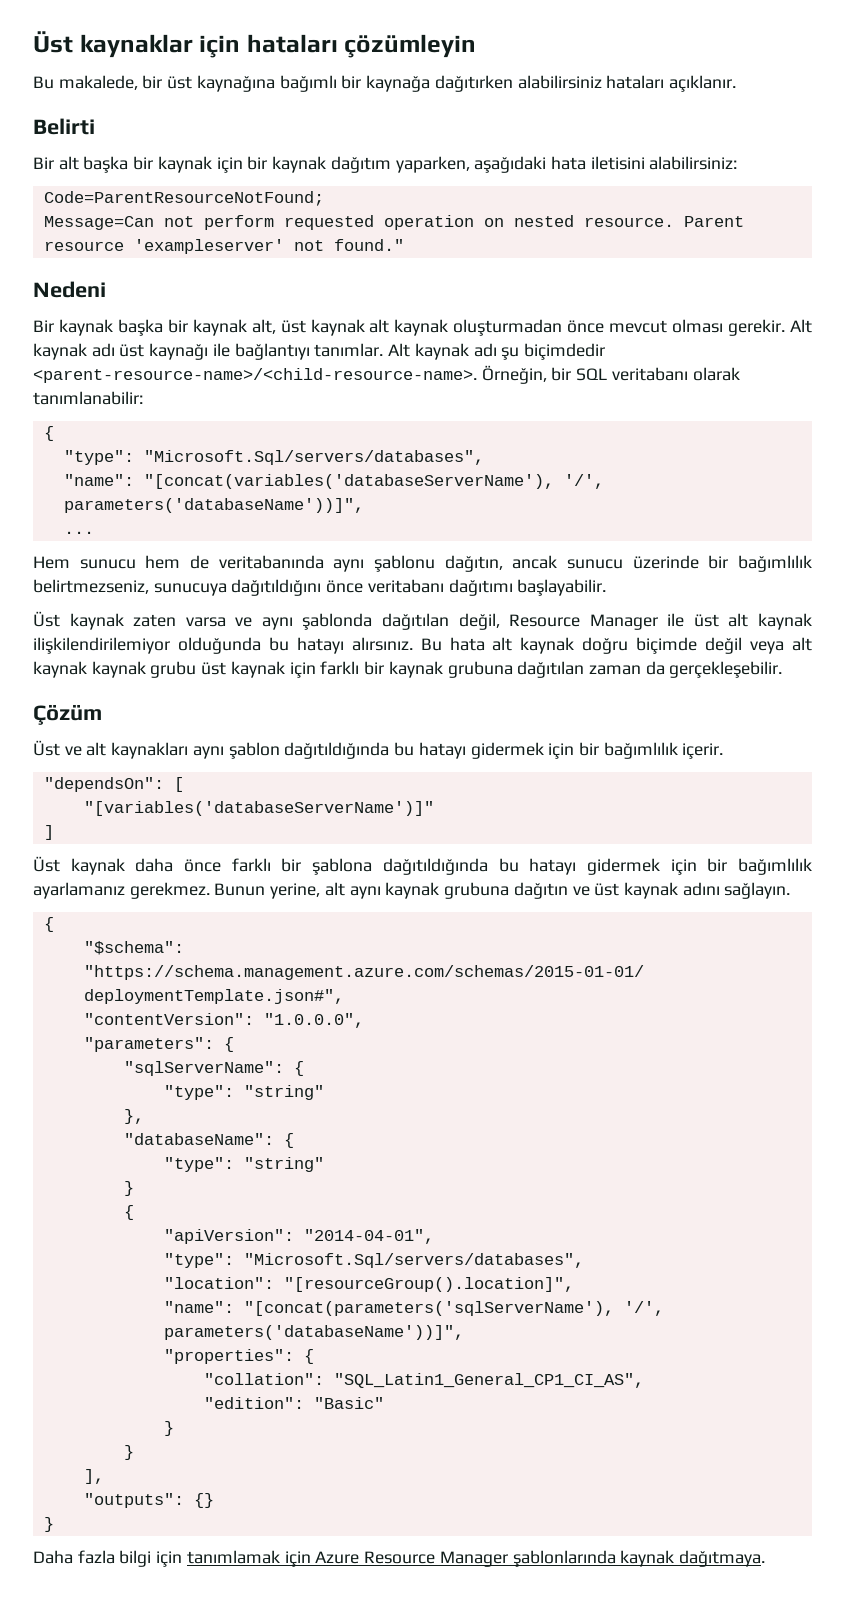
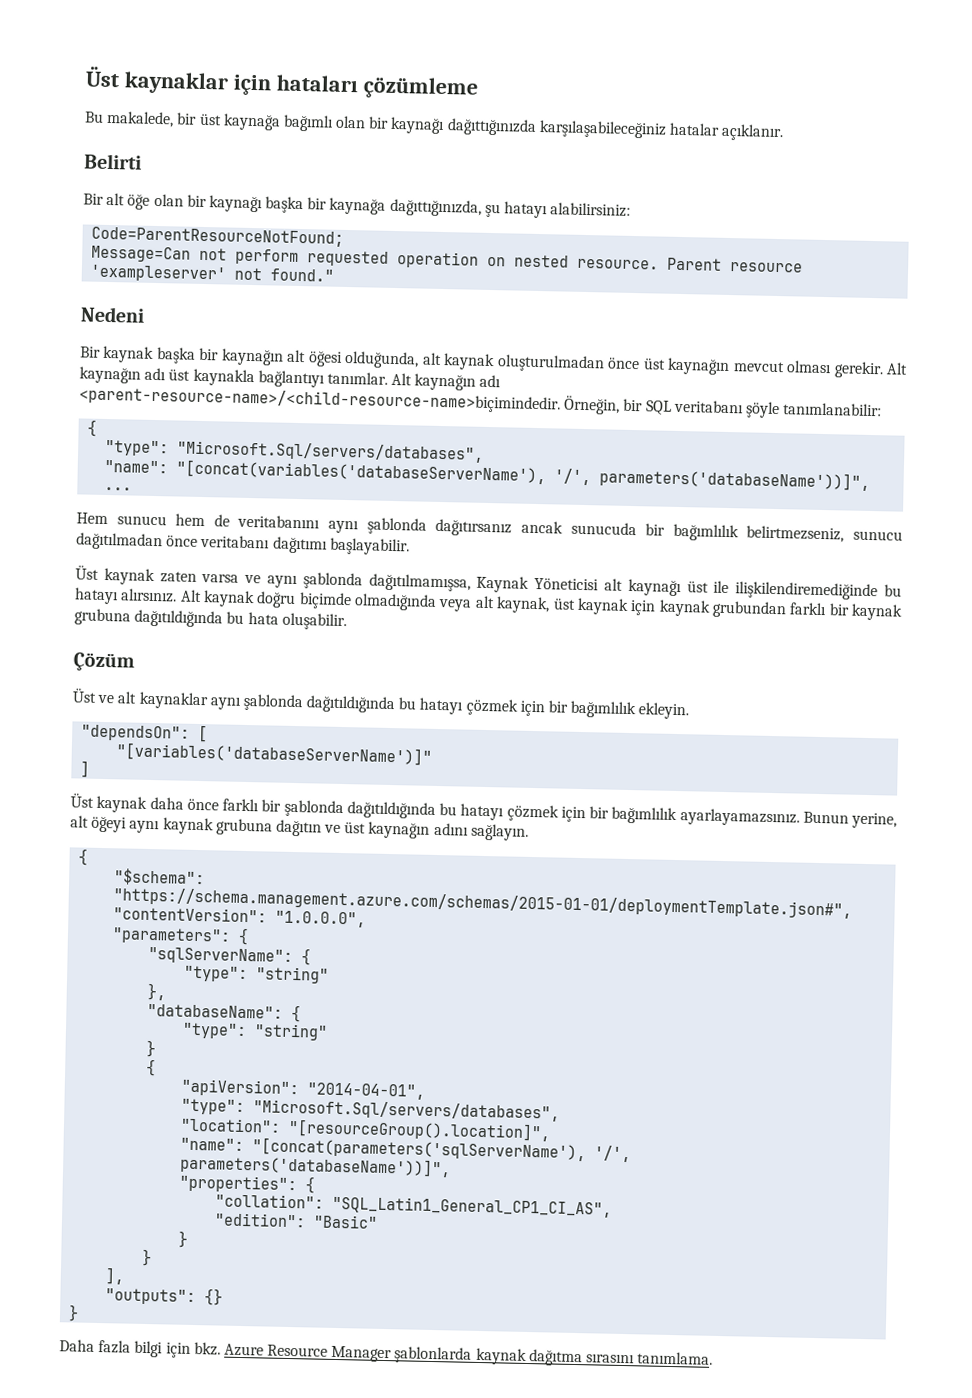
[344,34,477,58] çözümleyin -> [362,76,478,100] çözümleme
[196,75,736,92] [33,118,95,135] [33,156,645,173] kaynağına bağımlı bir kaynağa dağıtırken alabilirsiniz hataları açıklanır. // Belirti // Bir alt başka bir kaynak için bir kaynak dağıtım yaparken, aşağıdaki hata iletisini -> [222,113,785,142] [84,153,142,170] [83,192,549,219] kaynağa bağımlı olan bir kaynağı dağıttığınızda karşılaşabileceğiniz hatalar açıklanır. // Belirti // Bir alt öğe olan bir kaynağı başka bir kaynağa dağıttığınızda, şu hatayı
[192,319,605,336] kaynak alt, üst kaynak alt kaynak oluşturmadan önce -> [220,348,731,376] kaynağın alt öğesi olduğunda, alt kaynak oluşturulmadan önce üst kaynağın
[33,343,87,360] kaynak -> [79,366,141,384] kaynağın
[149,343,230,360] kaynağı ile -> [192,368,255,387] kaynakla
[414,343,605,360] [33,368,477,383] kaynak adı şu biçimdedir <parent-resource-name>/<child-resource-name>. -> [414,373,502,391] [79,386,561,414] kaynağın adı <parent-resource-name>/<child-resource-name>biçimindedir.
[692,367,740,381] olarak -> [744,401,780,419] şöyle
[218,555,699,572] veritabanında aynı şablonu dağıtın, ancak sunucu üzerinde -> [237,514,637,537] veritabanını aynı şablonda dağıtırsanız ancak sunucuda
[153,579,322,596] sunucuya dağıtıldığını -> [853,530,904,541] [76,532,163,551] sunucu dağıtılmadan
[382,613,812,630] [33,637,513,654] dağıtılan değil, Resource Manager ile üst alt kaynak ilişkilendirilemiyor olduğunda bu hatayı alırsınız. Bu hata alt -> [368,573,902,601] [74,587,202,605] dağıtılmamışsa, Kaynak Yöneticisi alt kaynağı üst ile ilişkilendiremediğinde bu hatayı alırsınız. Alt
[705,637,743,654] değil -> [354,593,438,611] olmadığında
[33,661,197,678] kaynak kaynak grubu -> [496,596,551,614] kaynak,
(316, 670) none -> [658,599,787,619] kaynak grubundan
[517,661,783,678] dağıtılan zaman da gerçekleşebilir. -> [134,609,347,631] dağıtıldığında bu hata oluşabilir.
[111,742,724,759] kaynakları aynı şablon dağıtıldığında bu hatayı gidermek için bir bağımlılık içerir. -> [138,691,690,720] kaynaklar aynı şablonda dağıtıldığında bu hatayı çözmek için bir bağımlılık ekleyin.
[312,858,813,875] [33,882,210,899] şablona dağıtıldığında bu hatayı gidermek için bir bağımlılık ayarlamanız gerekmez. -> [283,799,800,827] şablonda dağıtıldığında bu hatayı çözmek için bir bağımlılık ayarlayamazsınız.
(345, 889) none -> [91,815,128,833] öğeyi
[623,882,678,899] kaynak -> [368,821,431,839] kaynağın
[186,1550,311,1567] tanımlamak için -> [193,1342,221,1356] bkz.
[512,1550,765,1567] şablonlarında kaynak dağıtmaya. -> [394,1346,714,1367] şablonlarda kaynak dağıtma sırasını tanımlama.

